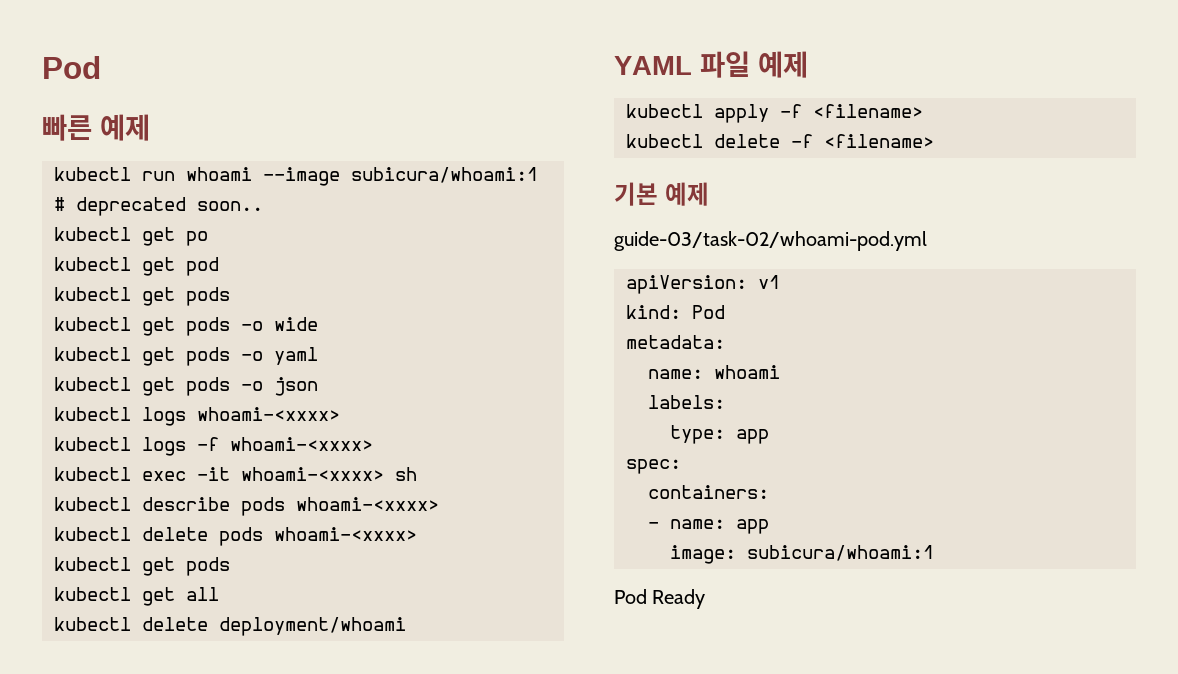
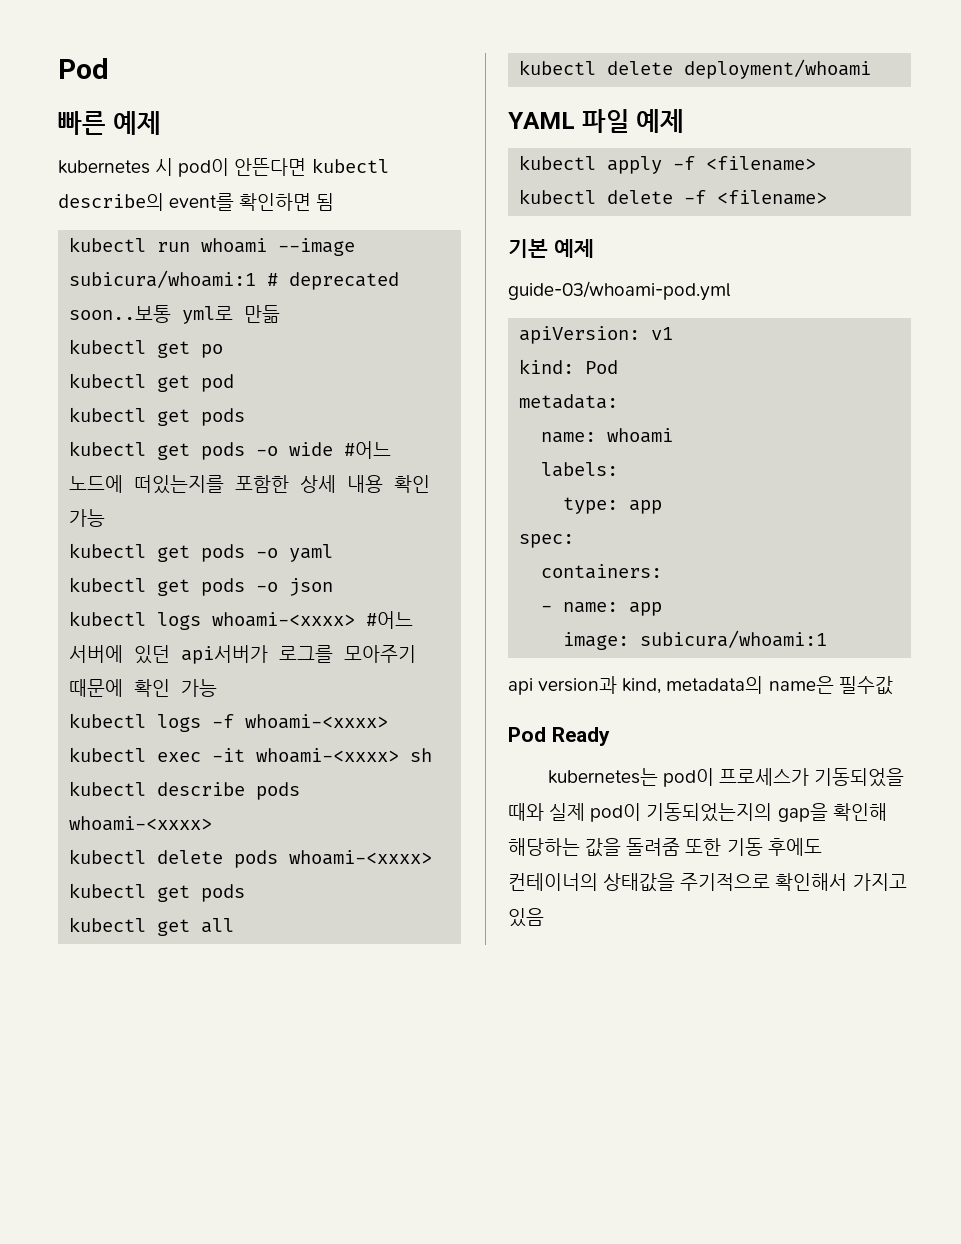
(150, 127) none -> [58,158,389,177] [58,193,335,211] // kubernetes 시 pod이 안뜬다면 kubectl describe의 event를 확인하면 됨
[197,201,263,211] soon.. -> [69,305,281,324] soon..보통 yml로 만듦
(318, 324) none -> [344,441,392,459] [69,475,431,494] [69,509,106,527] #어느 노드에 떠있는지를 포함한 상세 내용 확인 가능
(340, 414) none -> [366,611,414,629] [69,645,417,664] [69,679,218,697] #어느 서버에 있던 api서버가 로그를 모아주기 때문에 확인 가능
[614,231,927,251] guide-03/task-02/whoami-pod.yml -> [508,281,731,301] guide-03/whoami-pod.yml
[614,589,706,609] Pod Ready -> [508,676,893,695] [508,727,610,746] [548,768,905,787] [508,803,887,822] [508,838,822,857] [508,873,907,892] [508,908,544,927] api version과 kind, metadata의 name은 필수값 // Pod Ready // kubernetes는 pod이 프로세스가 기동되었을 때와 실제 pod이 기동되었는지의 gap을 확인해 해당하는 값을 돌려줌 또한 기동 후에도 컨테이너의 상태값을 주기적으로 확인해서 가지고 있음

